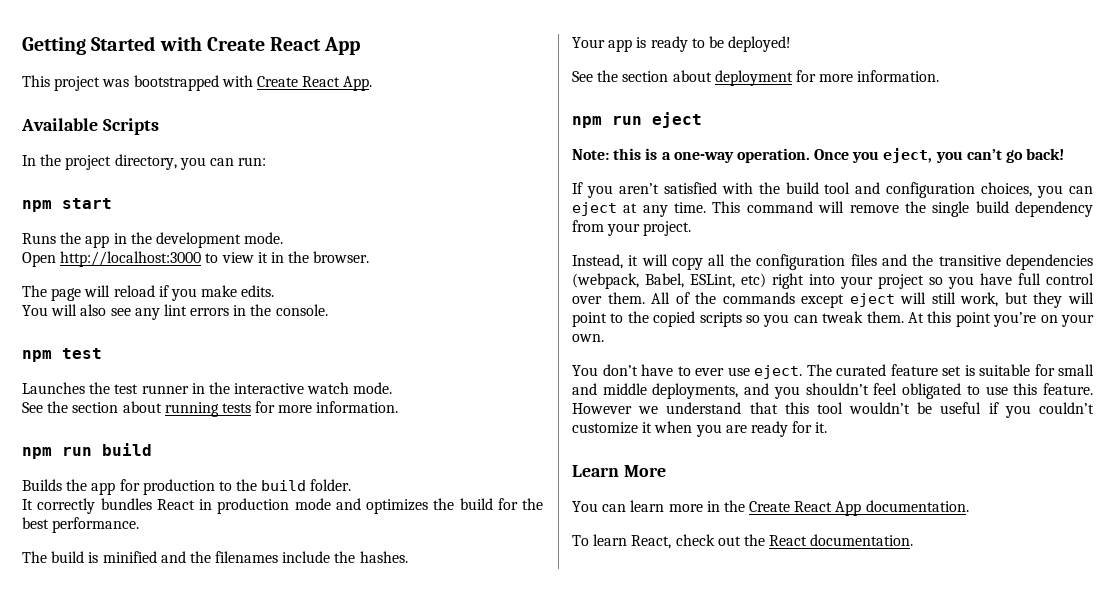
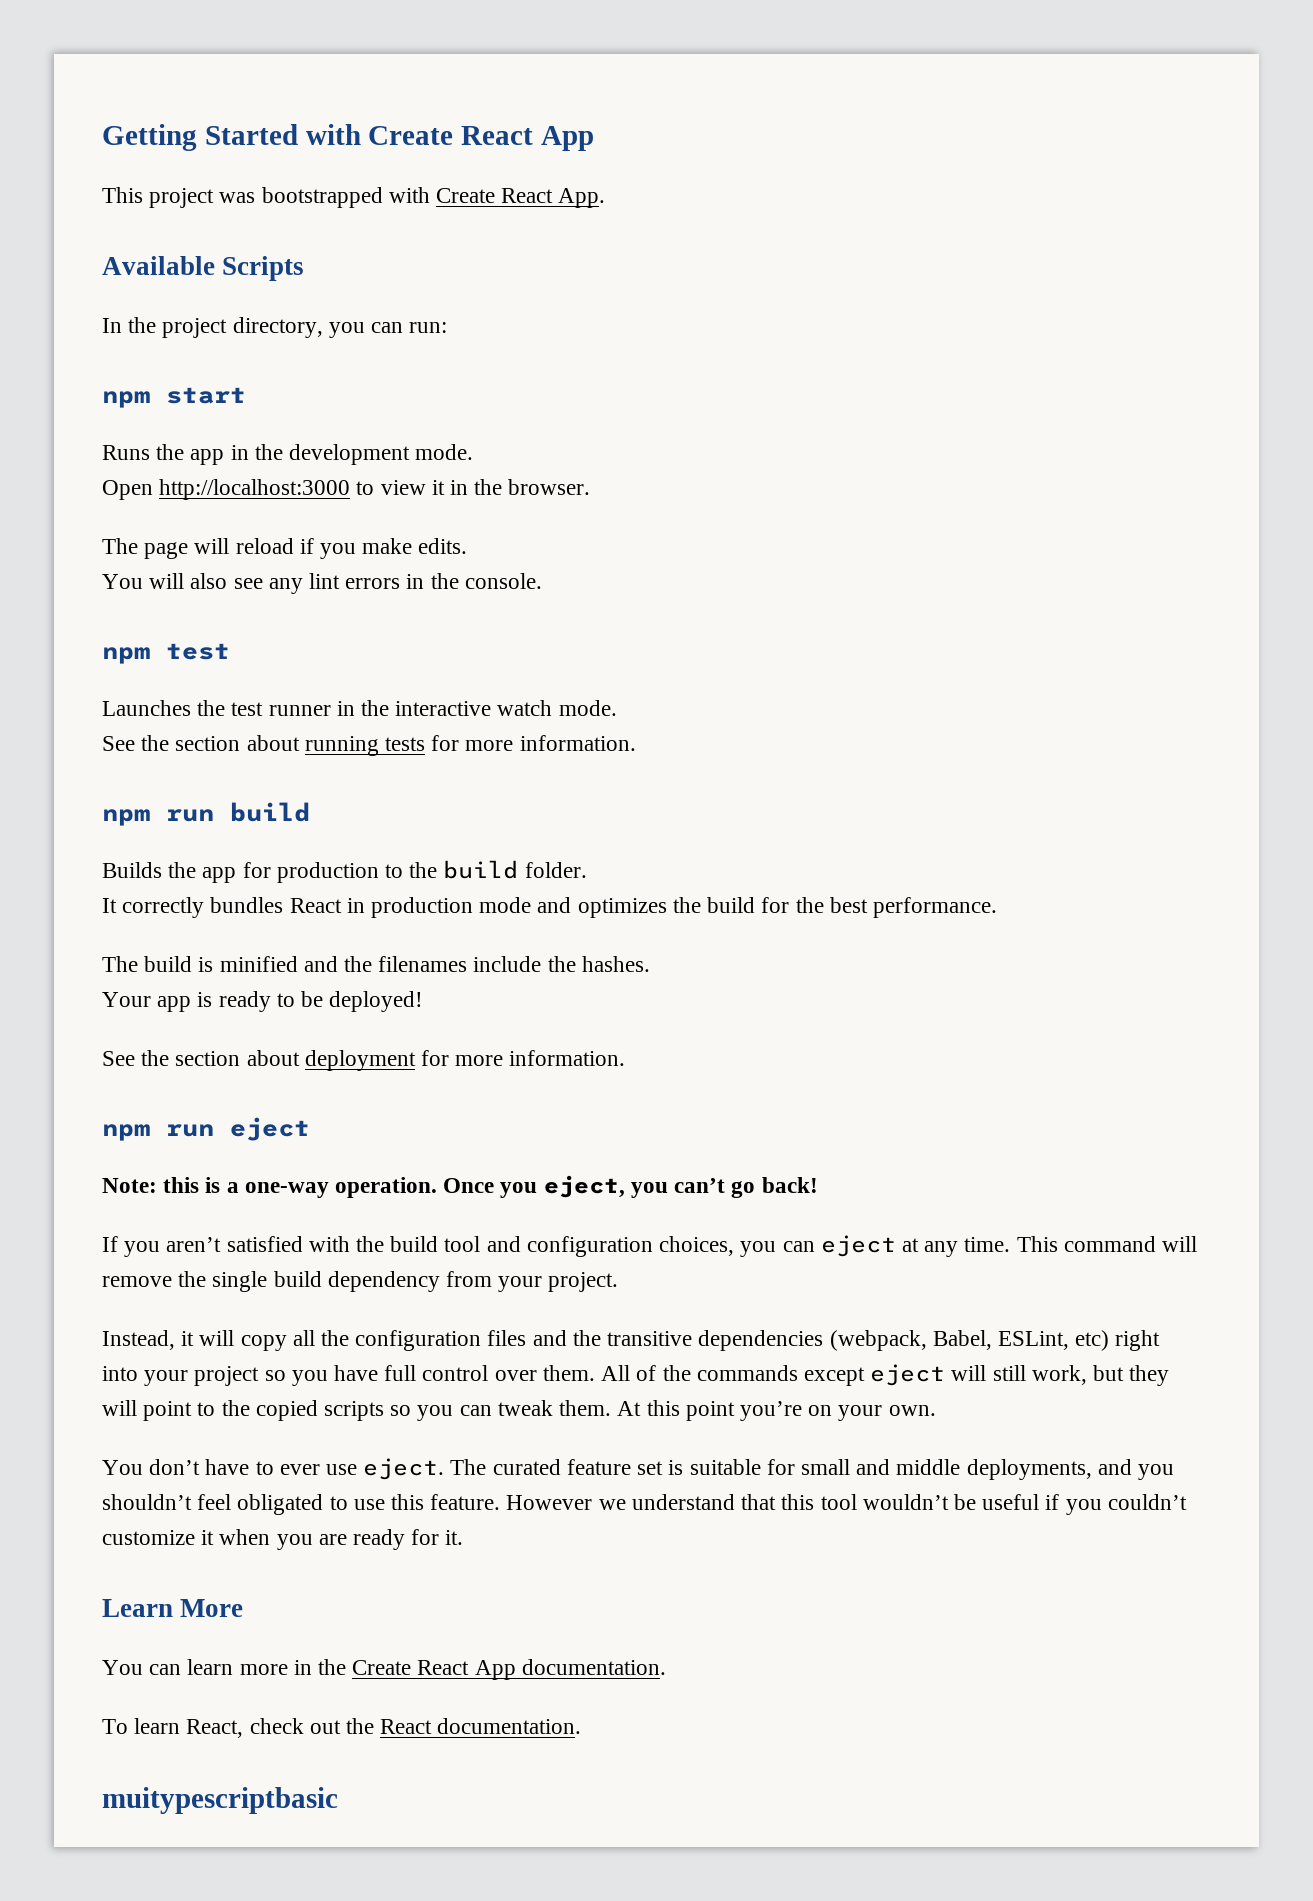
(914, 540) none -> [102,1787,338,1814] // muitypescriptbasic

